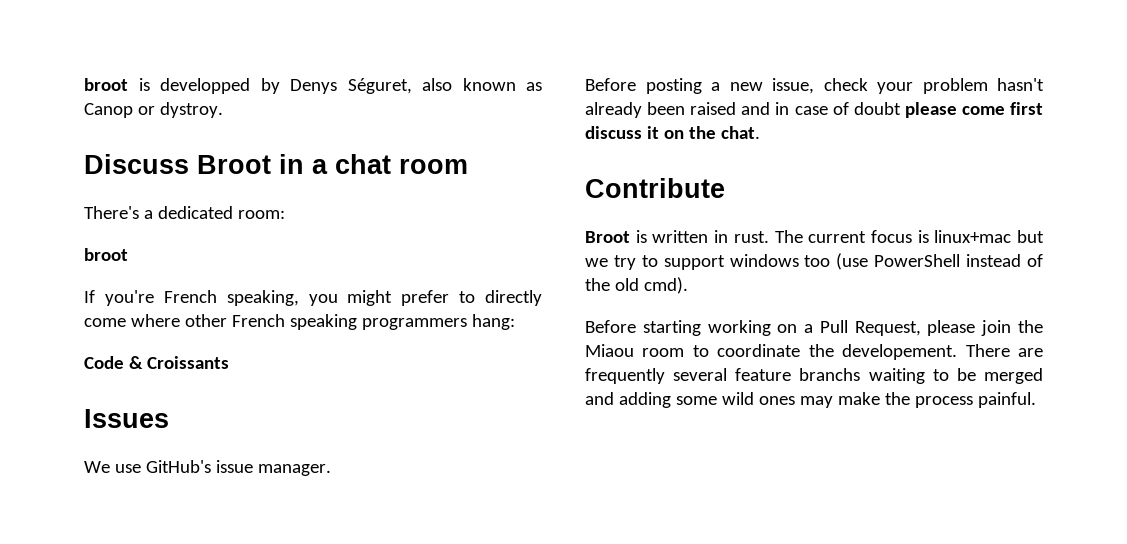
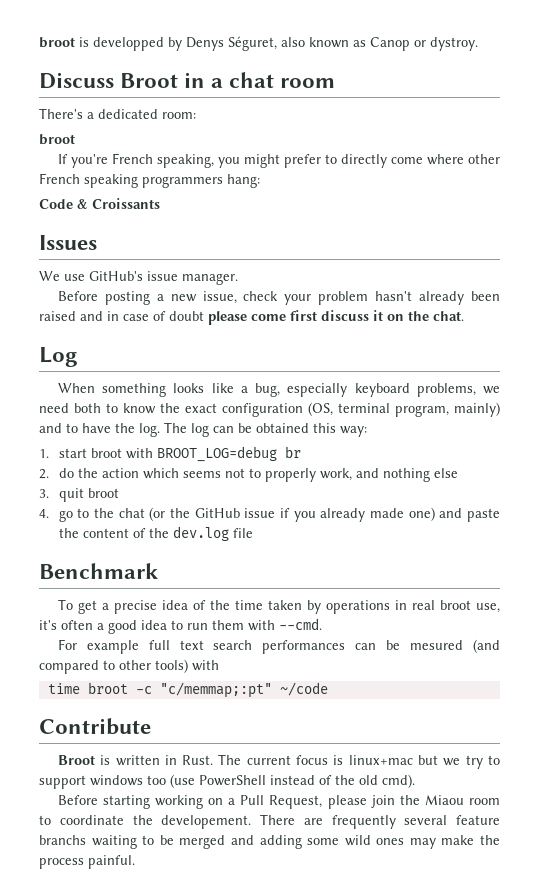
(760, 132) none -> [39,347,78,367] [57,383,501,397] [39,402,500,417] [39,422,367,437] [39,446,301,462] [39,468,458,482] [39,488,119,502] [39,507,501,522] [58,526,253,541] [39,563,158,579] [57,599,501,614] [39,618,322,634] [57,639,501,654] [39,659,219,674] [47,682,328,698] // Log // When something looks like a bug, especially keyboard problems, we need both to know the exact configuration (OS, terminal program, mainly) and to have the log. The log can be obtained this way: // 1. start broot with BROOT_LOG=debug br // 2. do the action which seems not to properly work, and nothing else // 3. quit broot // 4. go to the chat (or the GitHub issue if you already made one) and paste the content of the dev.log file // Benchmark // To get a precise idea of the time taken by operations in real broot use, it's often a good idea to run them with --cmd. // For example full text search performances can be mesured (and compared to other tools) with // time broot -c "c/memmap;:pt" ~/code
[733,231,769,243] rust. -> [182,755,214,765] Rust.

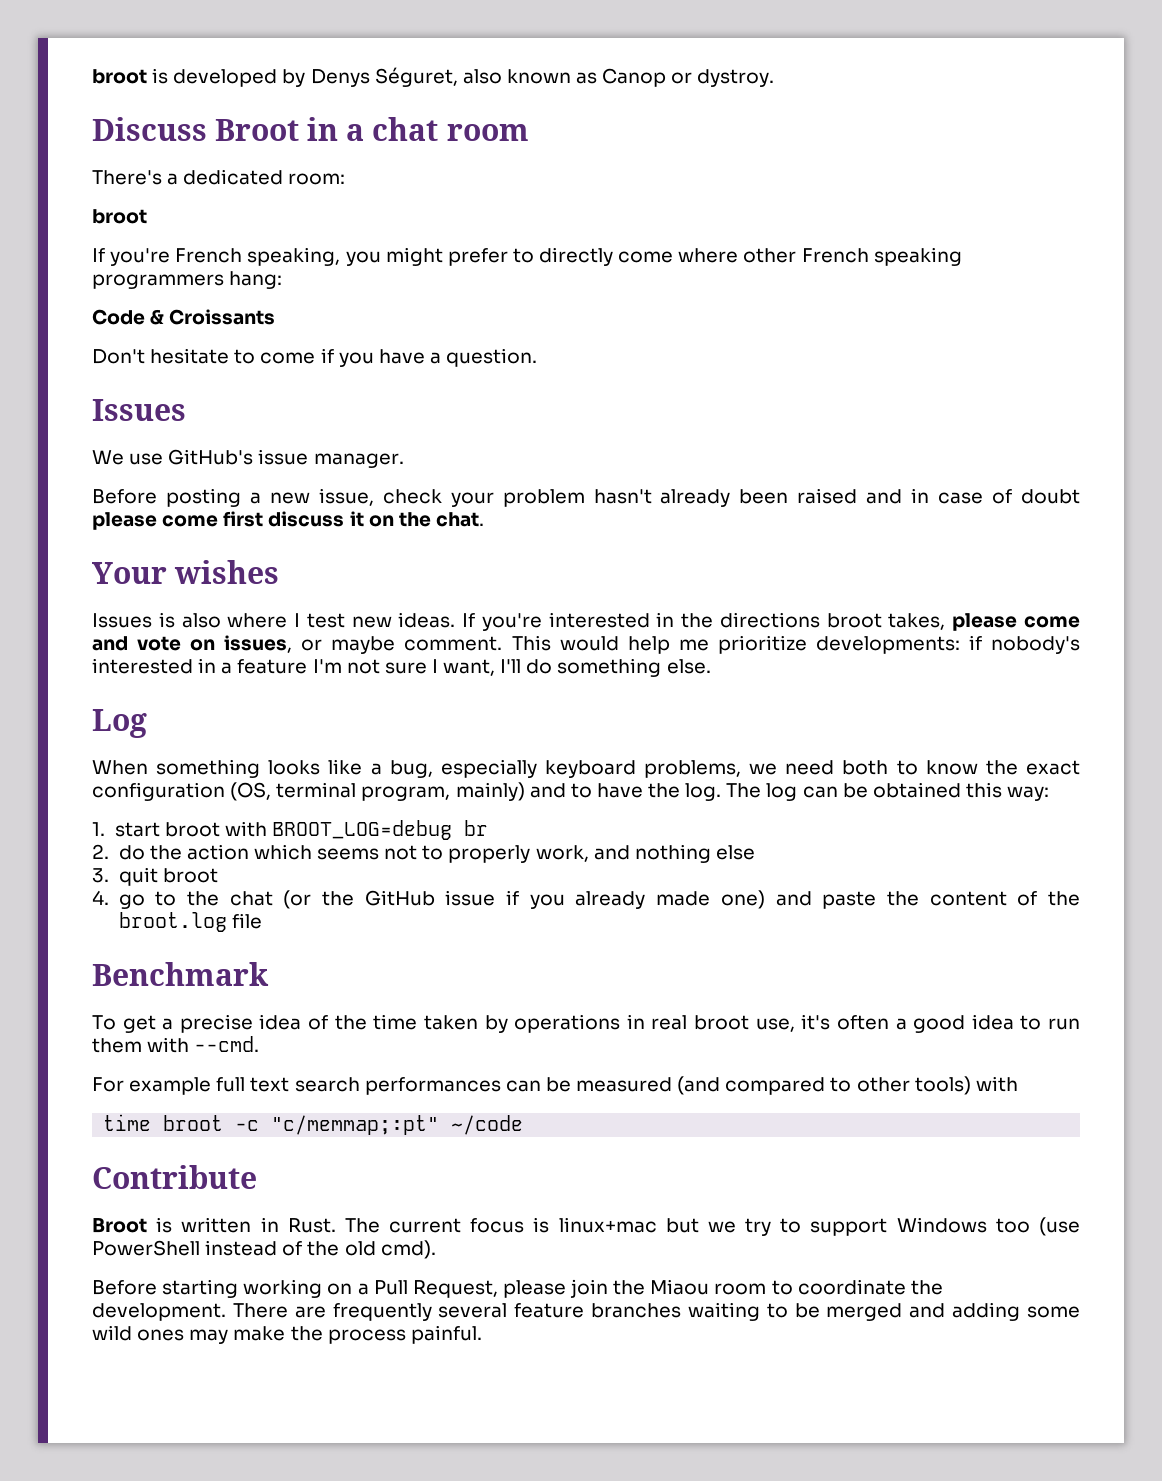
[93,37,164,51] developped -> [173,69,278,87] developed
(160, 203) none -> [92,348,538,367] // Don't hesitate to come if you have a question.
(464, 316) none -> [92,560,280,584] [92,612,1080,631] [92,635,1080,654] [92,658,711,677] // Your wishes // Issues is also where I test new ideas. If you're interested in the directions broot takes, please come and vote on issues, or maybe comment. This would help me prioritize developments: if nobody's interested in a feature I'm not sure I want, I'll do something else.
[172,526,229,541] dev.log -> [118,912,227,932] broot.log
[410,640,464,650] mesured -> [576,1077,673,1092] measured
[90,775,143,786] windows -> [896,1217,987,1233] Windows
[161,815,252,829] developement. -> [92,1303,226,1321] development.
[39,835,86,845] branchs -> [591,1303,682,1318] branches

